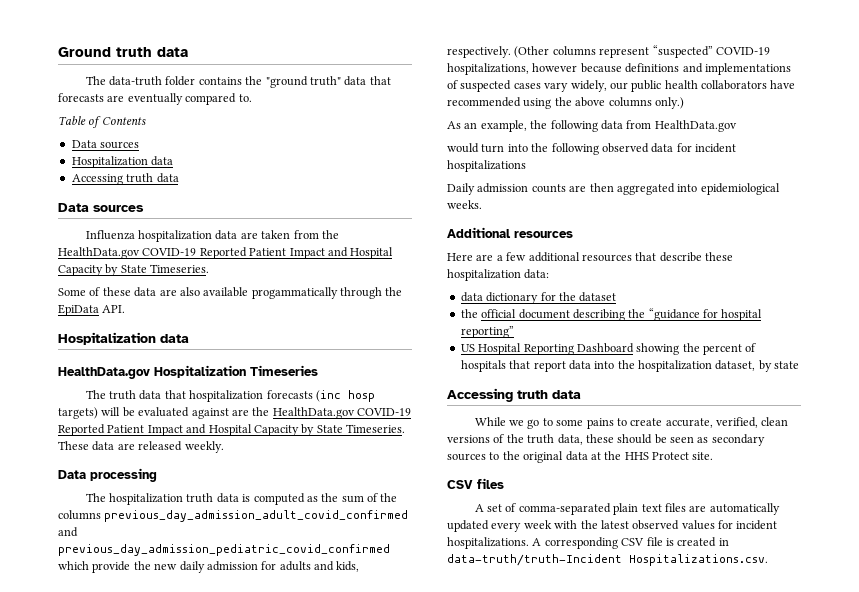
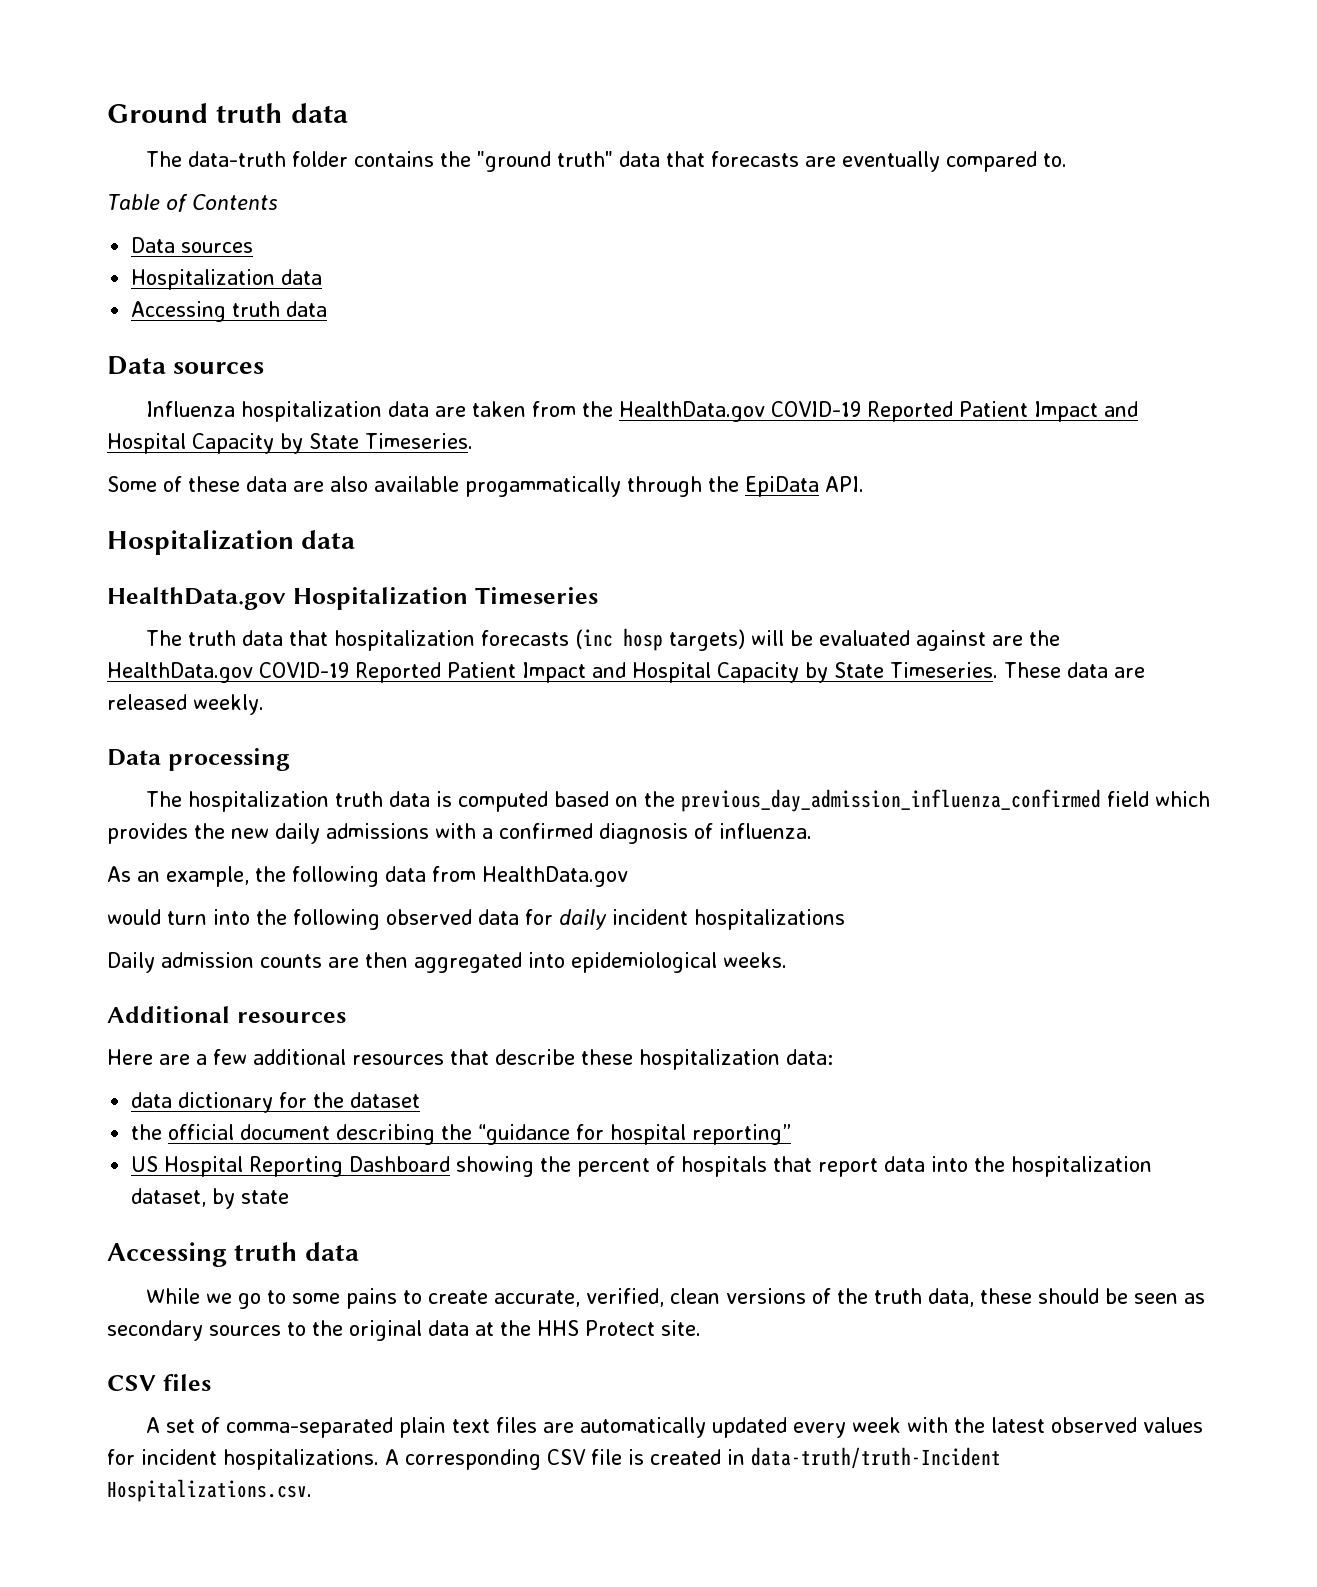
[306,493,398,503] [58,510,409,522] [58,527,78,537] [58,544,390,556] [58,561,360,573] [447,45,770,58] [447,63,791,75] [447,80,796,92] [447,97,684,109] as the sum of the columns previous_day_admission_adult_covid_confirmed and previous_day_admission_pediatric_covid_confirmed which provide the new daily admission for adults and kids, respectively. (Other columns represent “suspected” COVID-19 hospitalizations, however because definitions and implementations of suspected cases vary widely, our public health collaborators have recommended using the above columns only.) -> [553,789,1210,812] [107,823,812,844] based on the previous_day_admission_influenza_confirmed field which provides the new daily admissions with a confirmed diagnosis of influenza.
(692, 147) none -> [559,909,607,930] daily

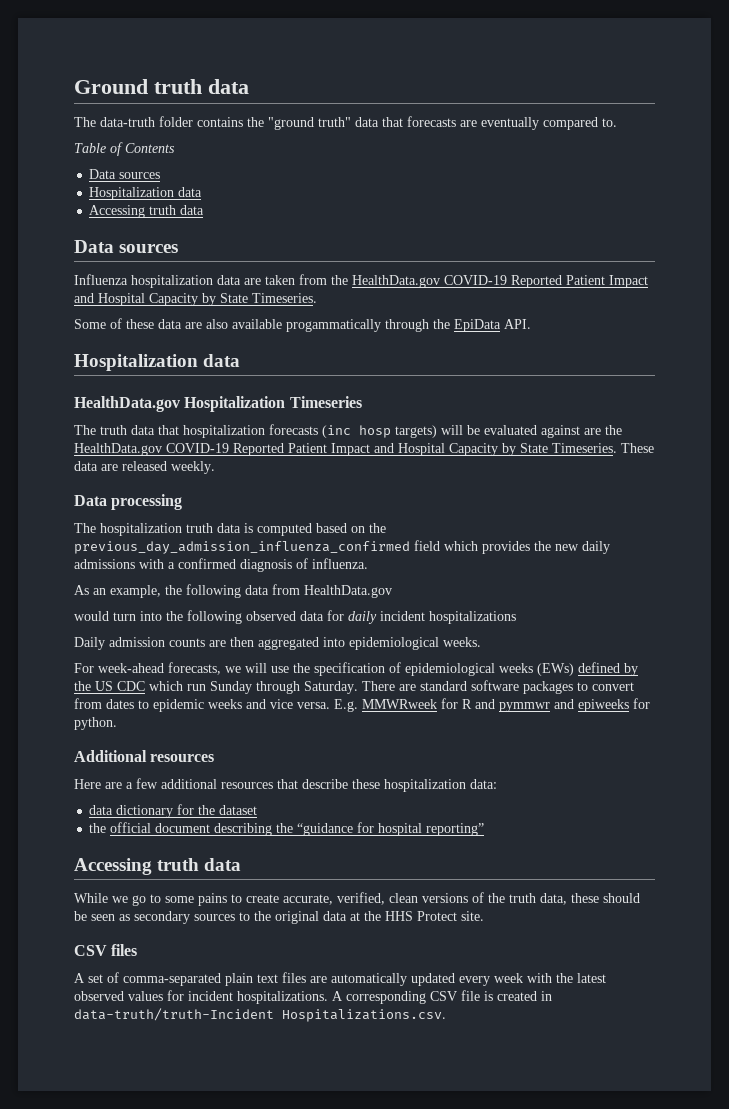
(787, 960) none -> [74,662,638,676] [74,680,634,694] [74,698,650,712] [74,717,117,730] // For week-ahead forecasts, we will use the specification of epidemiological weeks (EWs) defined by the US CDC which run Sunday through Saturday. There are standard software packages to convert from dates to epidemic weeks and vice versa. E.g. MMWRweek for R and pymmwr and epiweeks for python.
[131,1156,1153,1177] [131,1188,290,1209] // US Hospital Reporting Dashboard showing the percent of hospitals that report data into the hospitalization dataset, by state -> (485, 829) none

